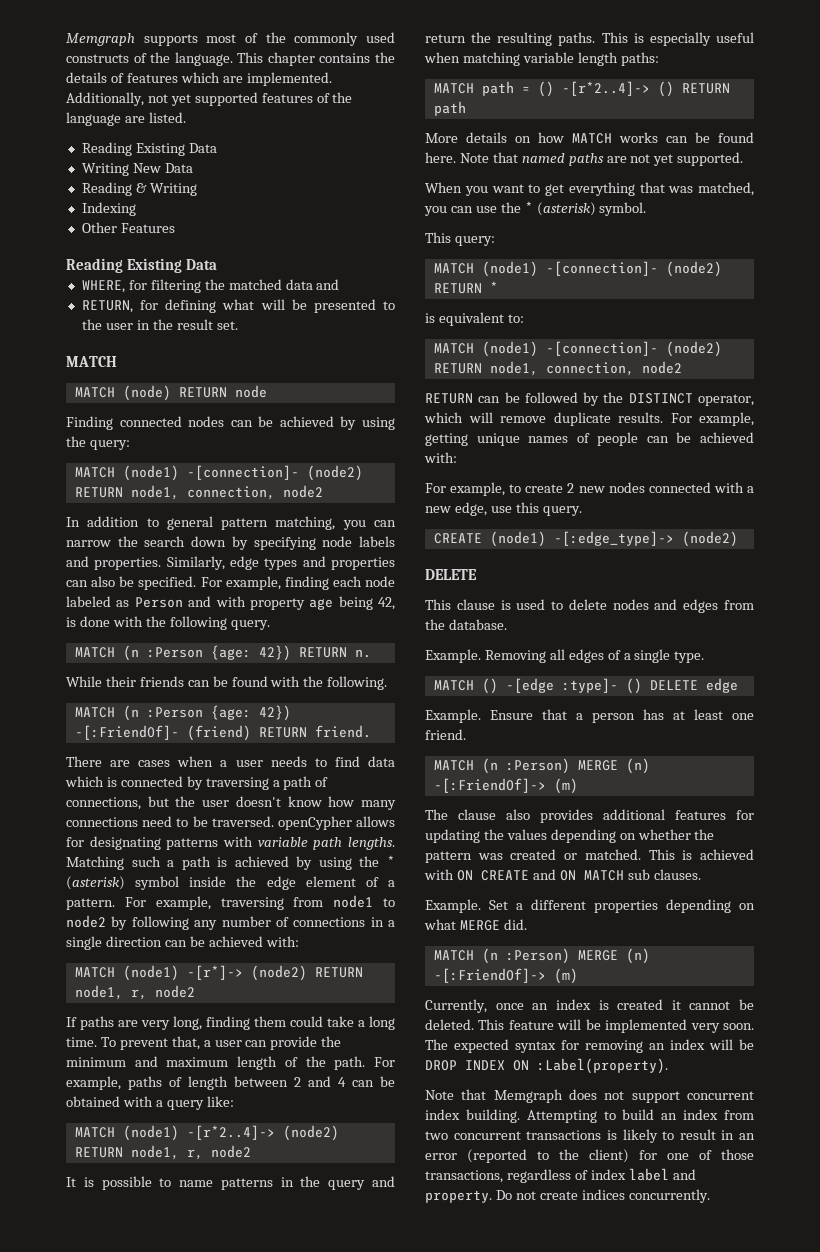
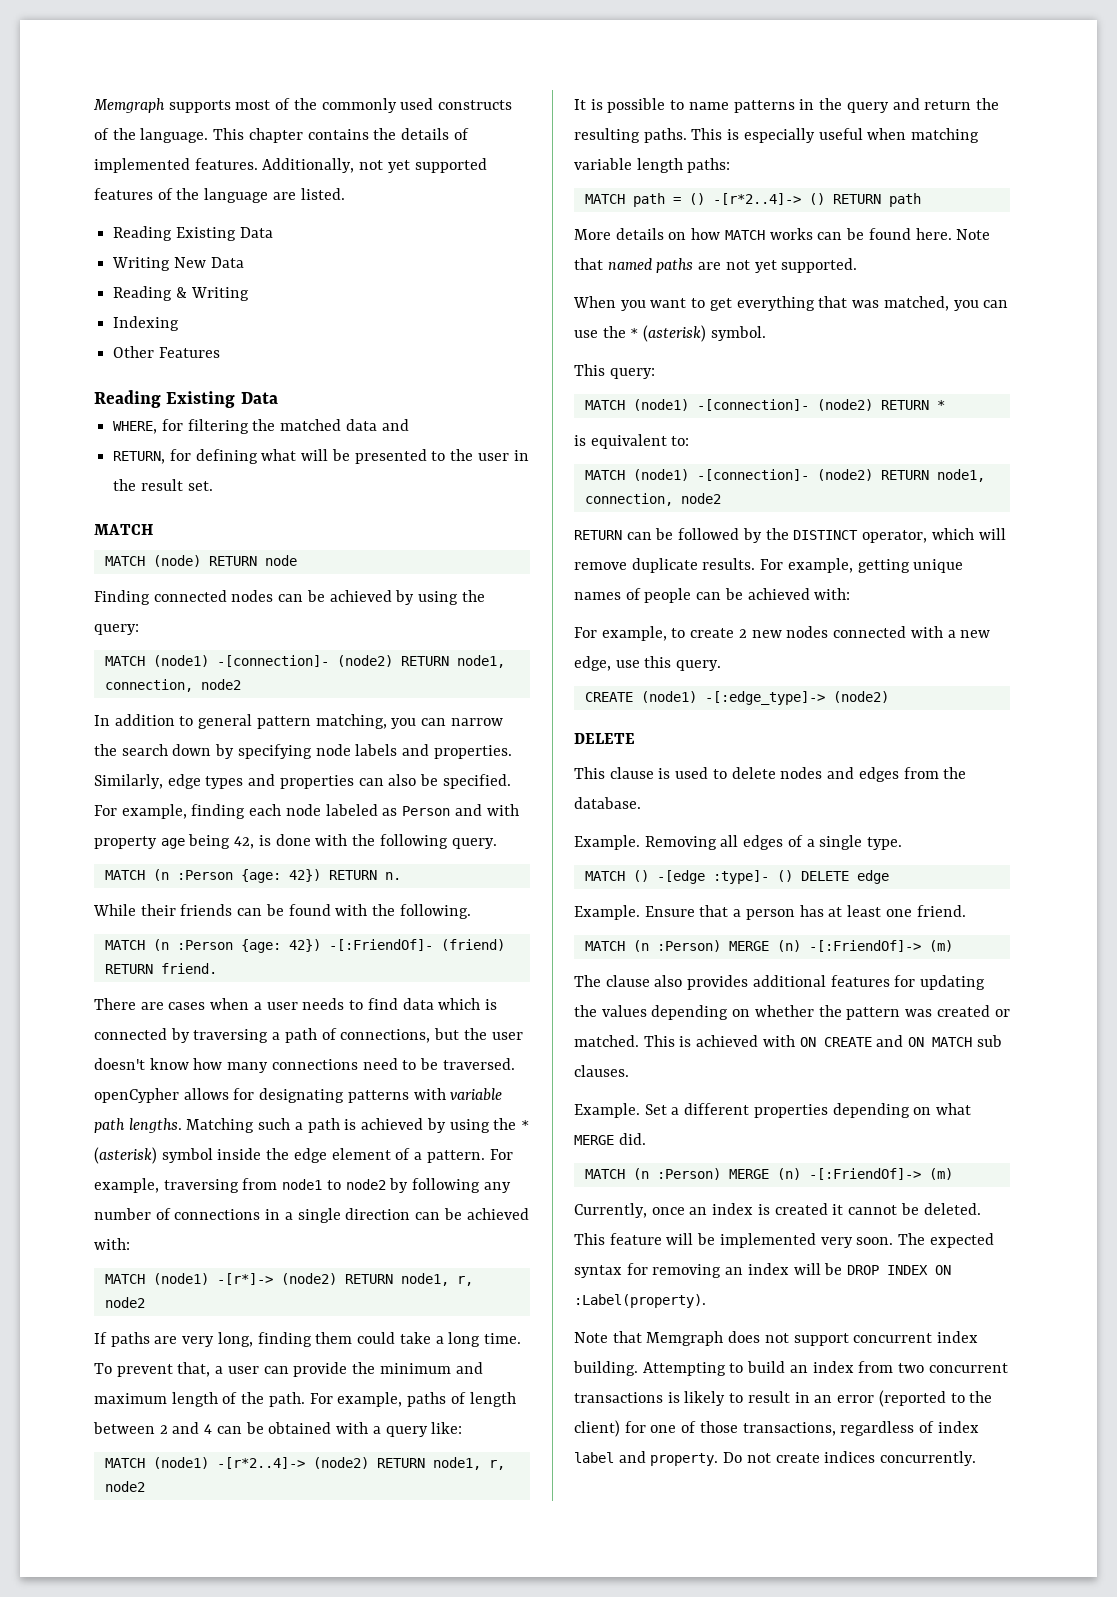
[126,72,332,86] features which are implemented. -> [94,158,258,173] implemented features.

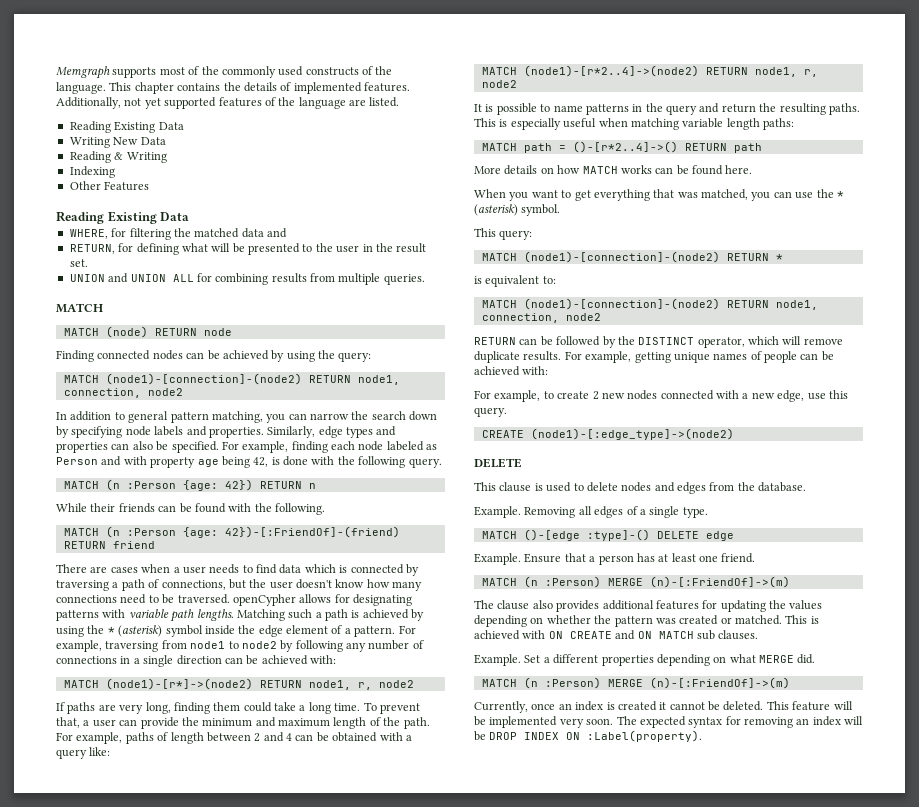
(213, 486) none -> [69,273,425,285] // UNION and UNION ALL for combining results from multiple queries.
[152,655,393,667] (node1) -[connection]- (node2) -> [105,373,302,385] (node1)-[connection]-(node2)
[384,872,401,880] n. -> [308,483,316,489] n
[288,939,505,952] [104,963,217,974] 42}) -[:FriendOf]- (friend) RETURN friend. -> [224,526,400,538] [63,541,155,549] 42})-[:FriendOf]-(friend) RETURN friend
[152,1273,337,1285] (node1) -[r*]-> (node2) -> [105,678,253,690] (node1)-[r*]->(node2)
[152,1457,369,1469] (node1) -[r*2..4]-> (node2) -> [523,65,699,77] (node1)-[r*2..4]->(node2)
[688,193,825,205] () -[r*2..4]-> () -> [572,141,678,153] ()-[r*2..4]->()
[956,229,991,240] [574,258,858,273] Note that named paths are not yet supported. -> (753, 169) none
[632,399,873,411] (node1) -[connection]- (node2) -> [523,251,720,263] (node1)-[connection]-(node2)
[632,469,873,481] (node1) -[connection]- (node2) -> [523,298,720,310] (node1)-[connection]-(node2)
[640,691,889,705] (node1) -[:edge_type]-> (node2) -> [530,428,734,440] (node1)-[:edge_type]->(node2)
[632,870,793,884] () -[edge :type]- () -> [523,529,650,541] ()-[edge :type]-()
[776,940,953,952] (n) -[:FriendOf]-> (m) -> [649,576,790,588] (n)-[:FriendOf]->(m)
[776,1168,953,1180] (n) -[:FriendOf]-> (m) -> [649,677,790,689] (n)-[:FriendOf]->(m)
[574,1331,979,1346] [573,1361,1008,1376] [574,1390,993,1407] [574,1420,979,1437] [574,1451,977,1466] // Note that Memgraph does not support concurrent index building. Attempting to build an index from two concurrent transactions is likely to result in an error (reported to the client) for one of those transactions, regardless of index label and property. Do not create indices concurrently. -> (703, 736) none

